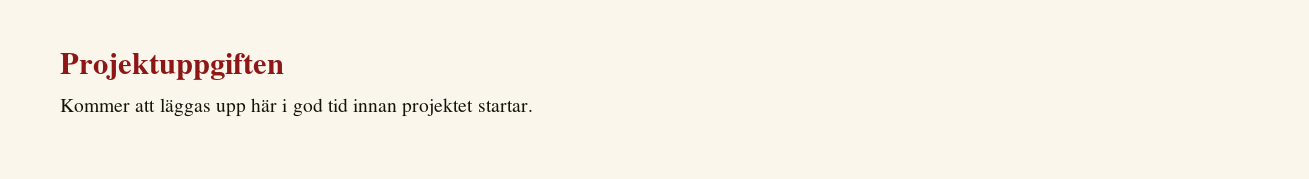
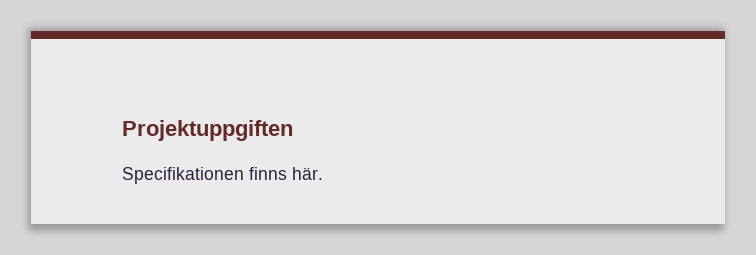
[60,98,533,117] Kommer att läggas upp här i god tid innan projektet startar. -> [122,167,323,184] Specifikationen finns här.

